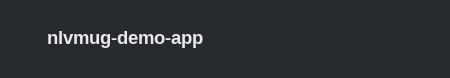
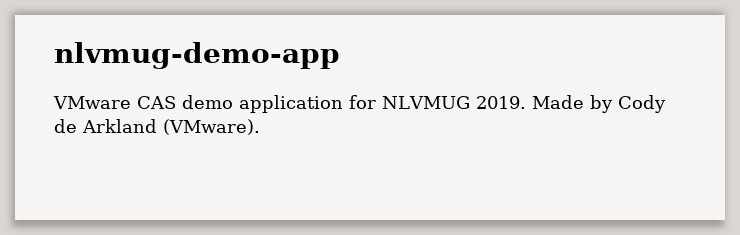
(203, 39) none -> [53,95,666,113] [54,119,260,135] // VMware CAS demo application for NLVMUG 2019. Made by Cody de Arkland (VMware).

